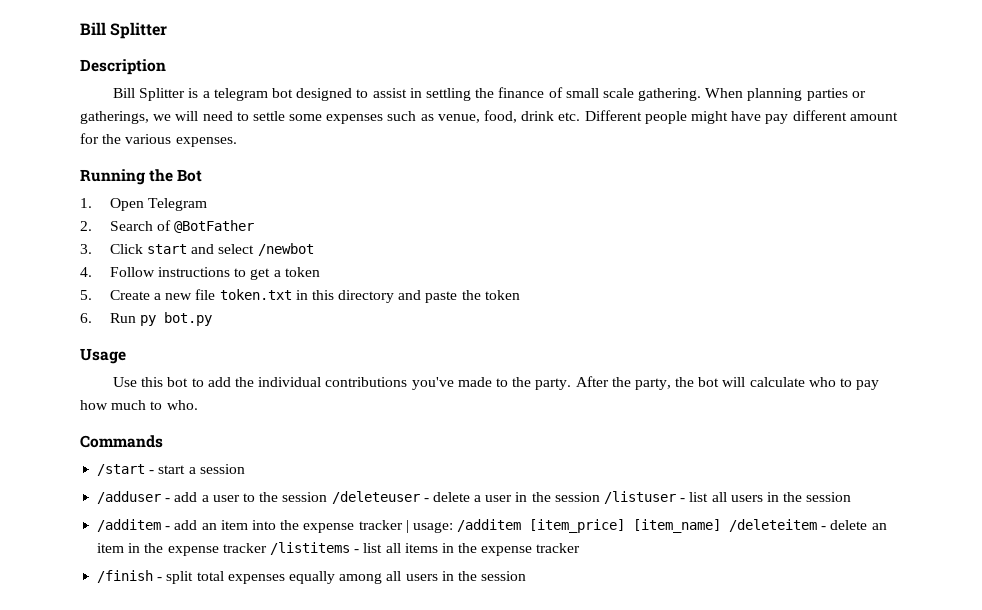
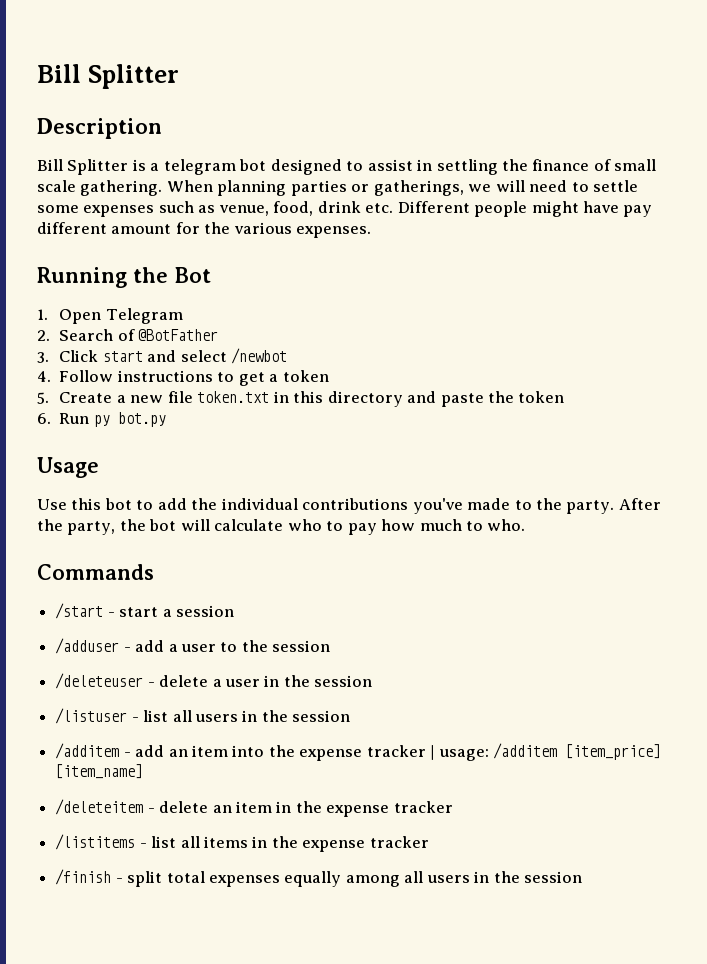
(328, 497) none -> (331, 646) //
(600, 497) none -> (373, 681) //
(722, 526) none -> (144, 771) //
(267, 548) none -> (453, 807) //

